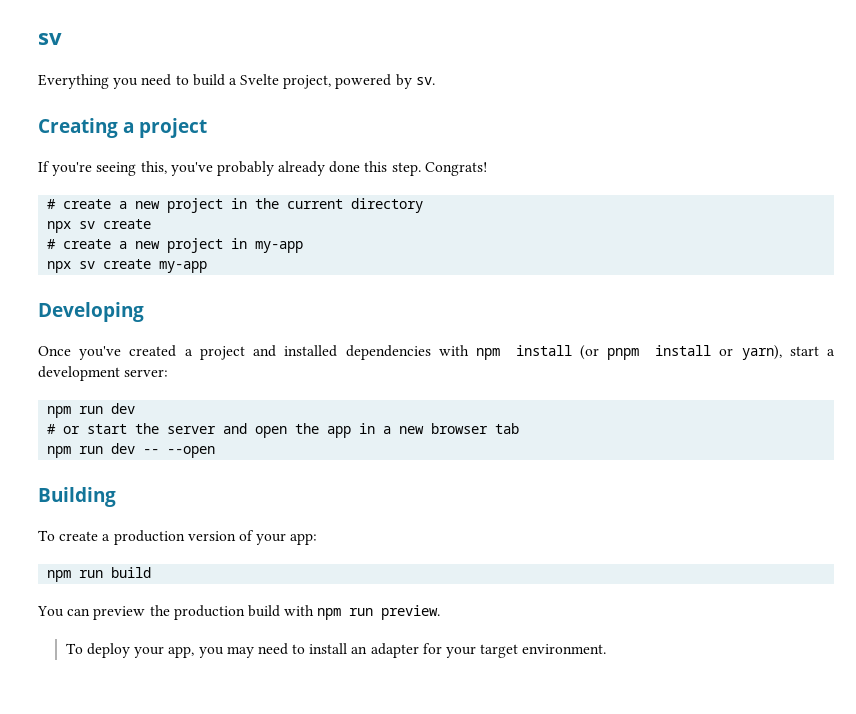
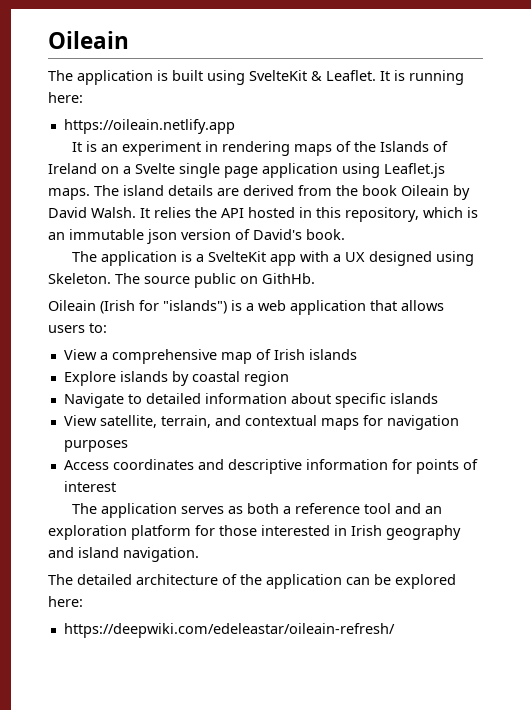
[38,33,62,45] [38,74,435,89] [38,118,208,138] [38,161,487,176] [47,198,424,213] [47,219,152,233] [47,238,304,253] [47,259,208,273] [38,302,144,322] [38,345,836,360] [38,366,169,381] [47,403,136,418] [47,423,520,438] [47,443,216,458] [38,487,116,507] [38,530,318,545] [47,567,152,582] [37,605,441,620] [65,643,607,658] sv // Everything you need to build a Svelte project, powered by sv. // Creating a project // If you're seeing this, you've probably already done this step. Congrats! // # create a new project in the current directory // npx sv create // # create a new project in my-app // npx sv create my-app // Developing // Once you've created a project and installed dependencies with npm install (or pnpm install or yarn), start a development server: // npm run dev // # or start the server and open the app in a new browser tab // npm run dev -- --open // Building // To create a production version of your app: // npm run build // You can preview the production build with npm run preview. // To deploy your app, you may need to install an adapter for your target environment. -> [48,31,129,49] [48,70,464,85] [48,92,83,103] [63,119,235,134] [72,141,449,156] [48,163,445,178] [48,185,470,200] [48,207,478,222] [48,229,345,244] [72,251,475,266] [48,273,315,288] [48,300,444,315] [48,323,107,333] [63,349,357,364] [63,371,289,386] [63,393,438,408] [63,415,459,430] [63,440,128,452] [63,459,478,474] [63,481,116,492] [72,503,443,518] [48,525,461,540] [48,547,199,562] [48,574,456,589] [48,596,83,607] [63,623,395,638] Oileain // The application is built using SvelteKit & Leaflet. It is running here: // https://oileain.netlify.app // It is an experiment in rendering maps of the Islands of Ireland on a Svelte single page application using Leaflet.js maps. The island details are derived from the book Oileain by David Walsh. It relies the API hosted in this repository, which is an immutable json version of David's book. // The application is a SvelteKit app with a UX designed using Skeleton. The source public on GithHb. // Oileain (Irish for "islands") is a web application that allows users to: // View a comprehensive map of Irish islands // Explore islands by coastal region // Navigate to detailed information about specific islands // View satellite, terrain, and contextual maps for navigation purposes // Access coordinates and descriptive information for points of interest // The application serves as both a reference tool and an exploration platform for those interested in Irish geography and island navigation. // The detailed architecture of the application can be explored here: // https://deepwiki.com/edeleastar/oileain-refresh/

